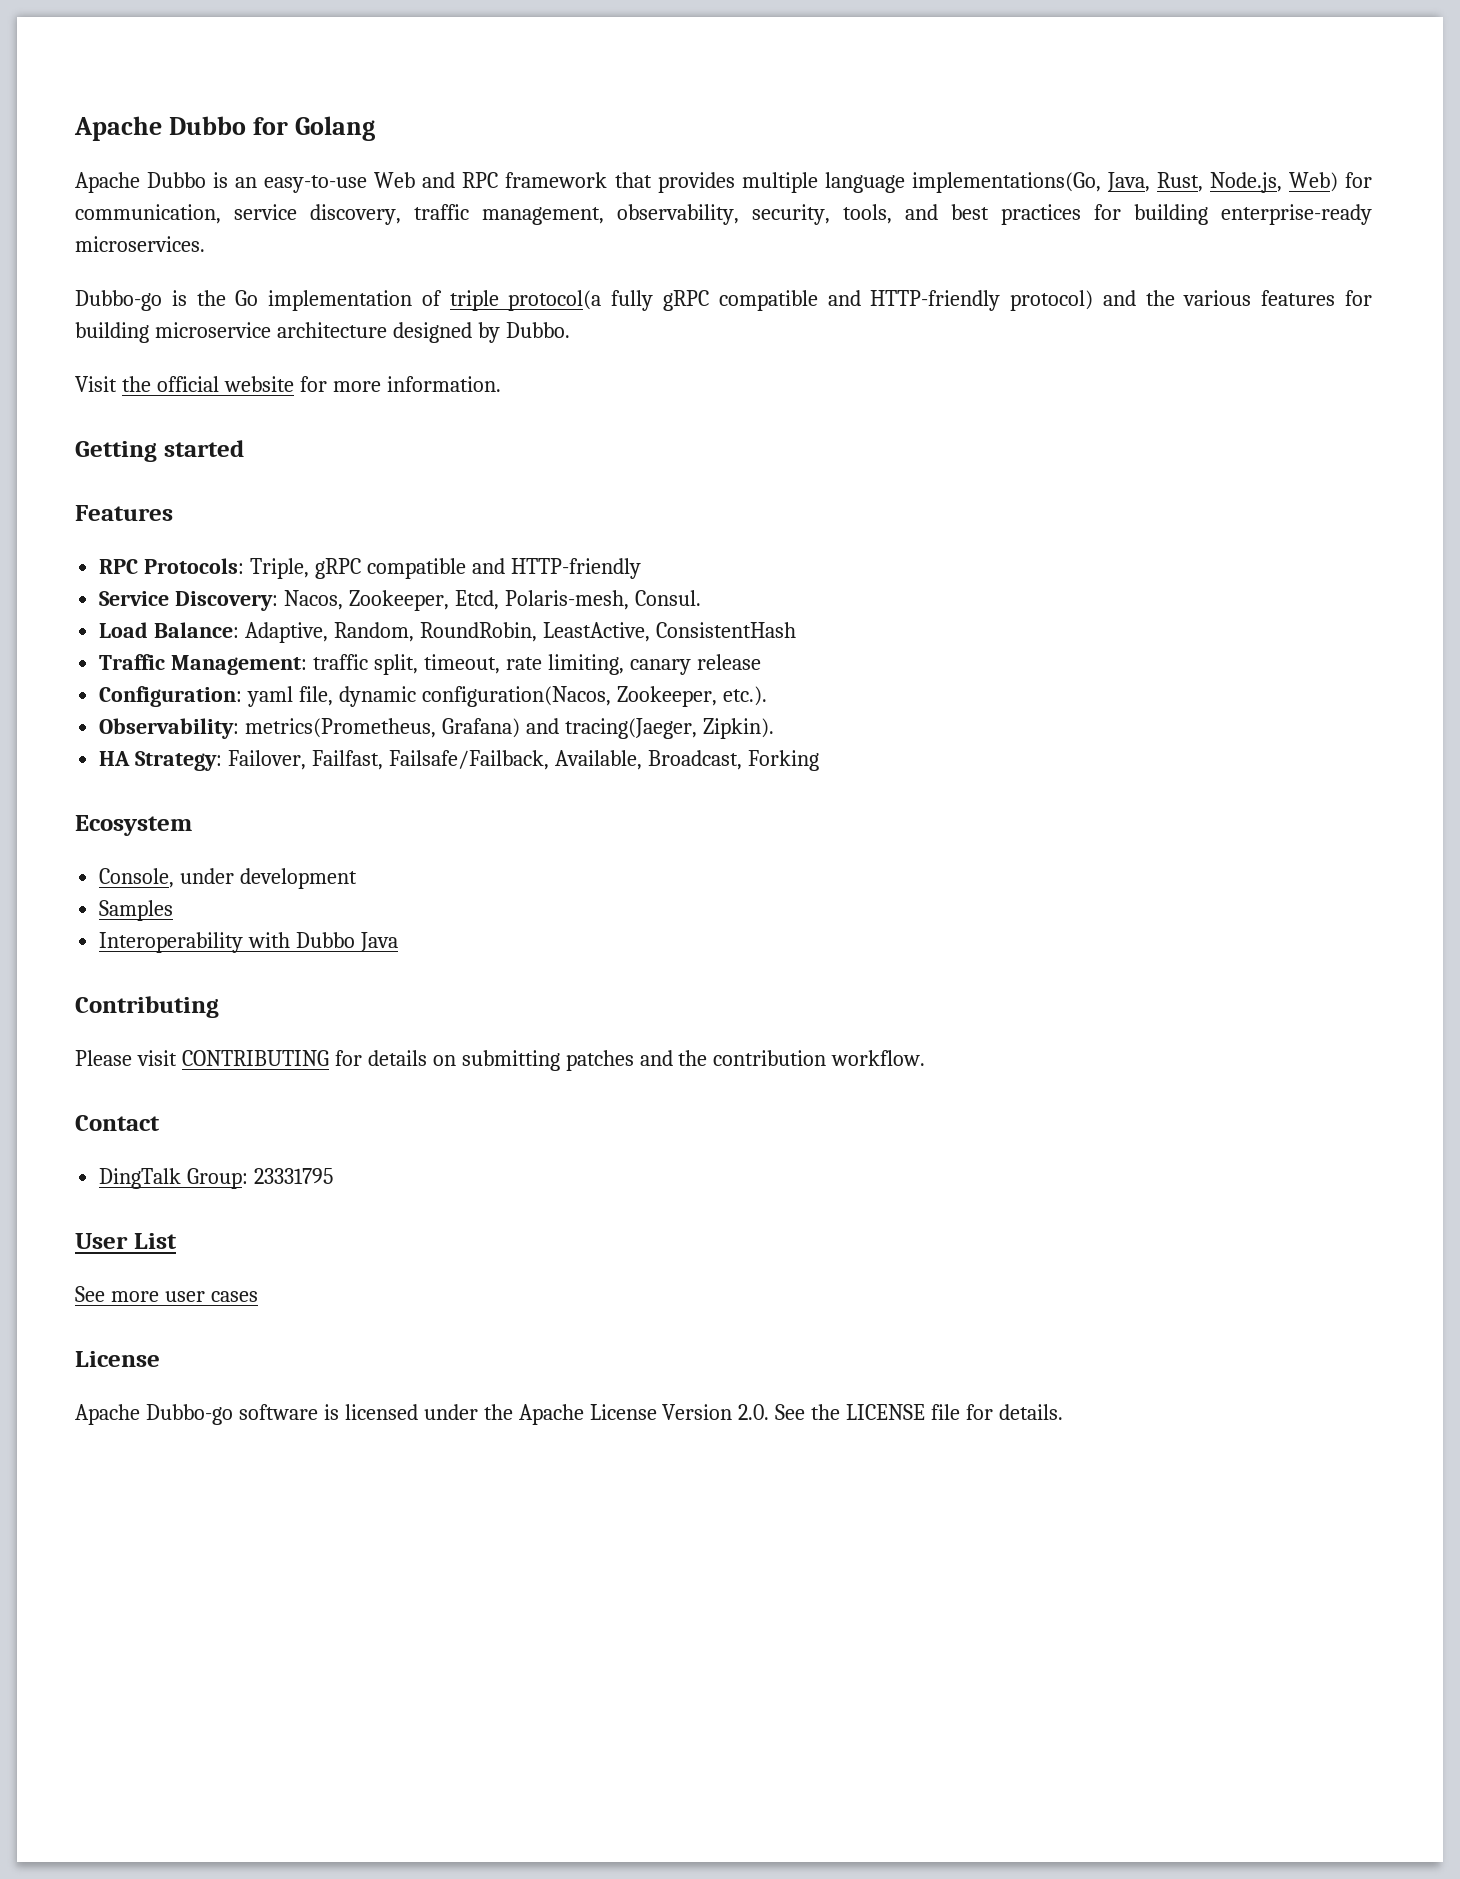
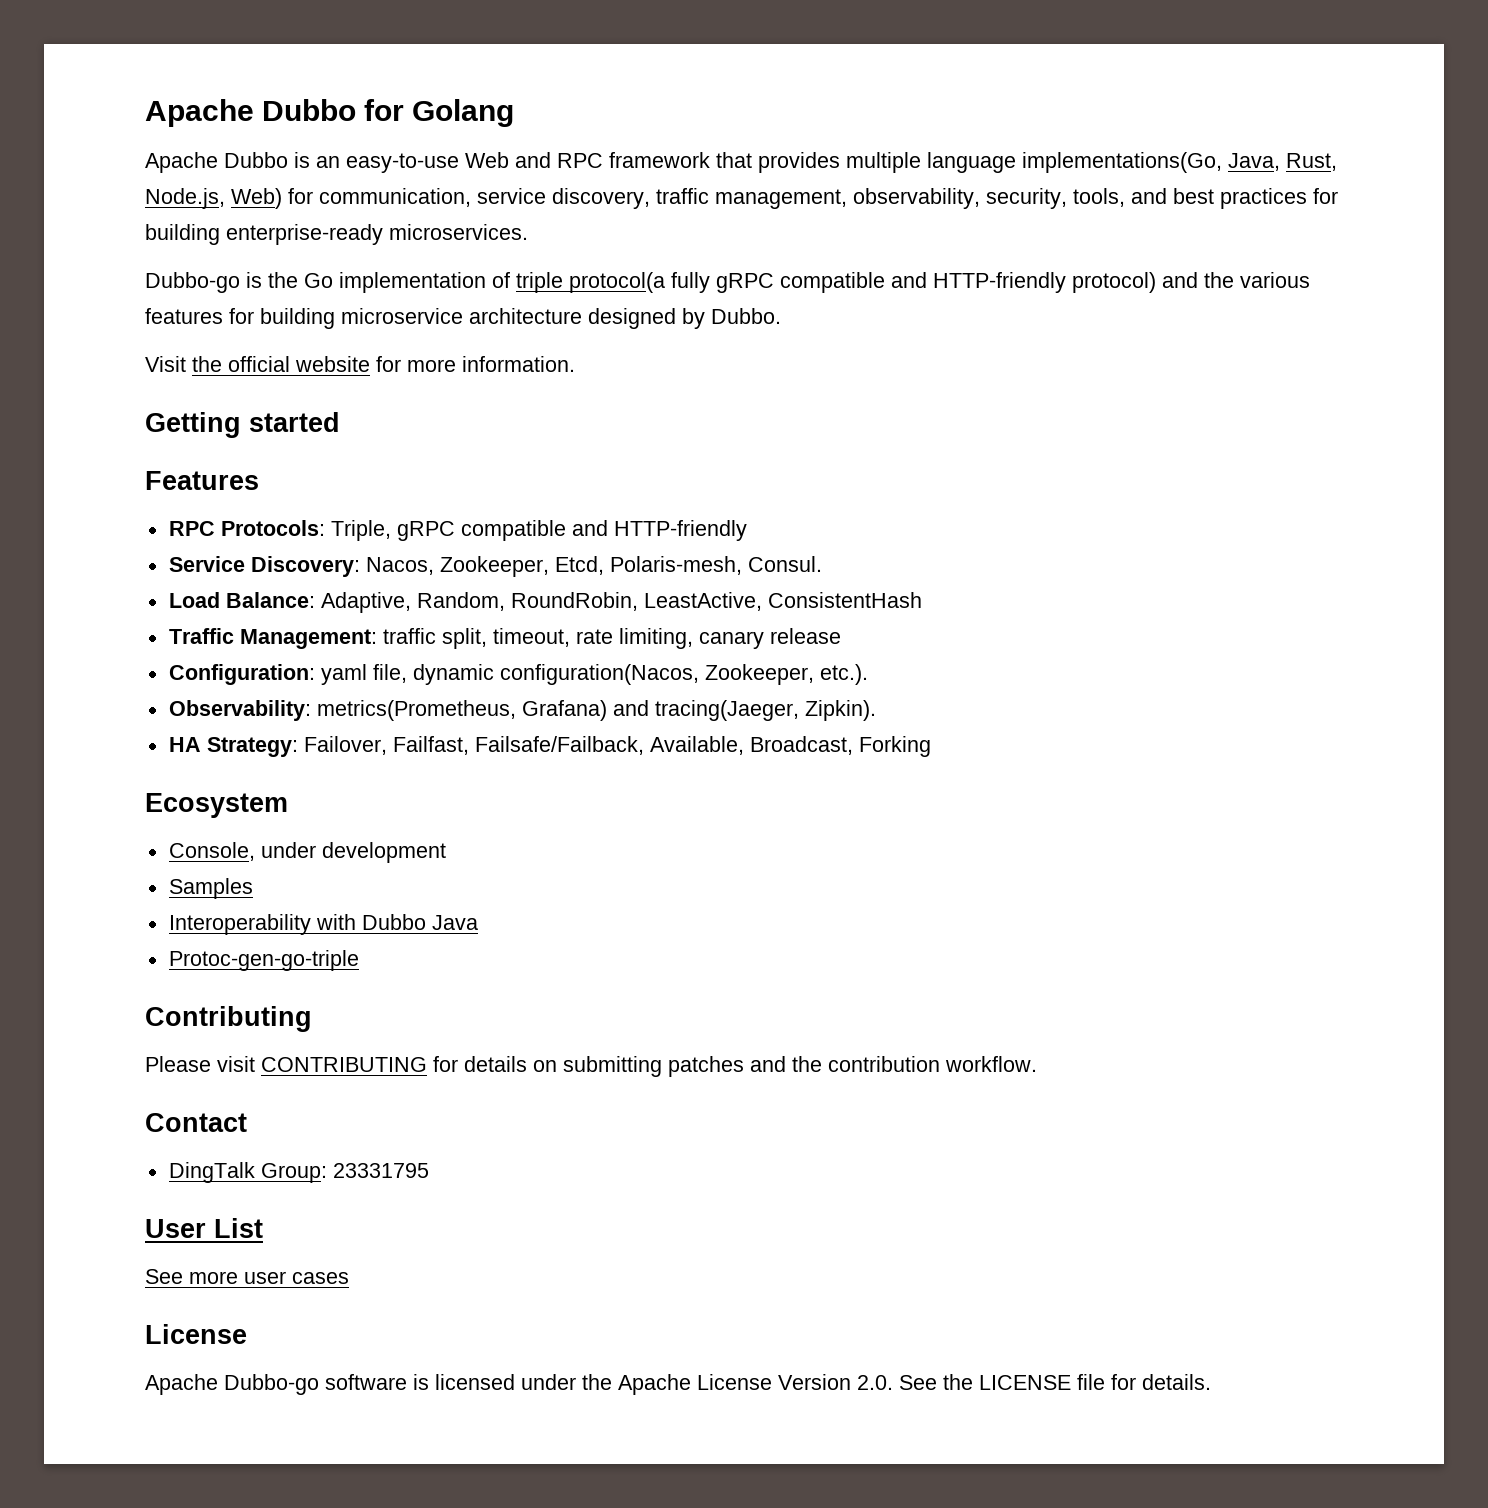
(399, 942) none -> [168,950,359,971] // Protoc-gen-go-triple

